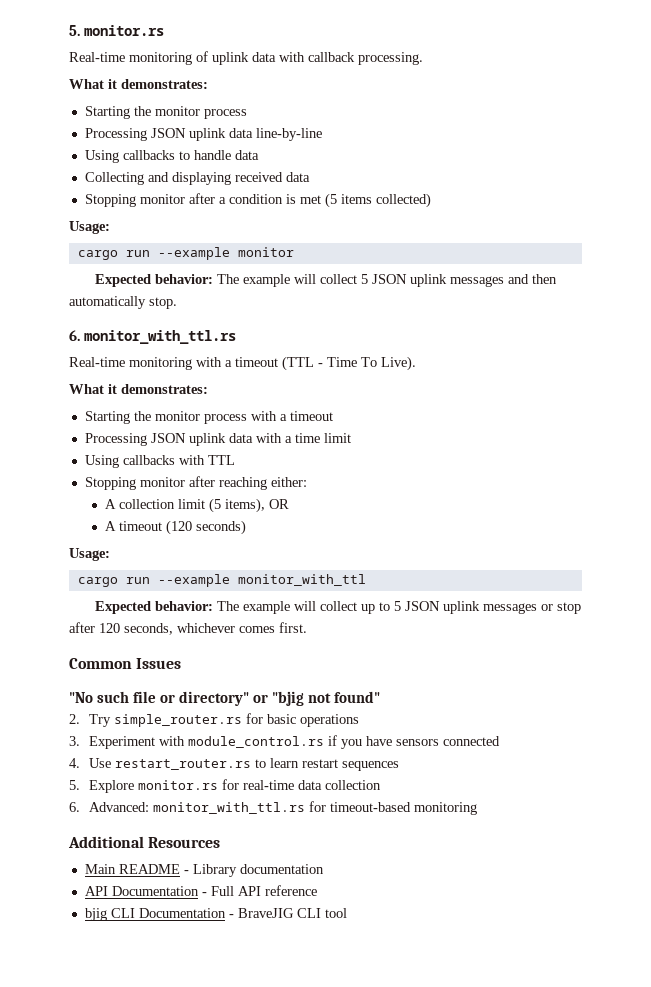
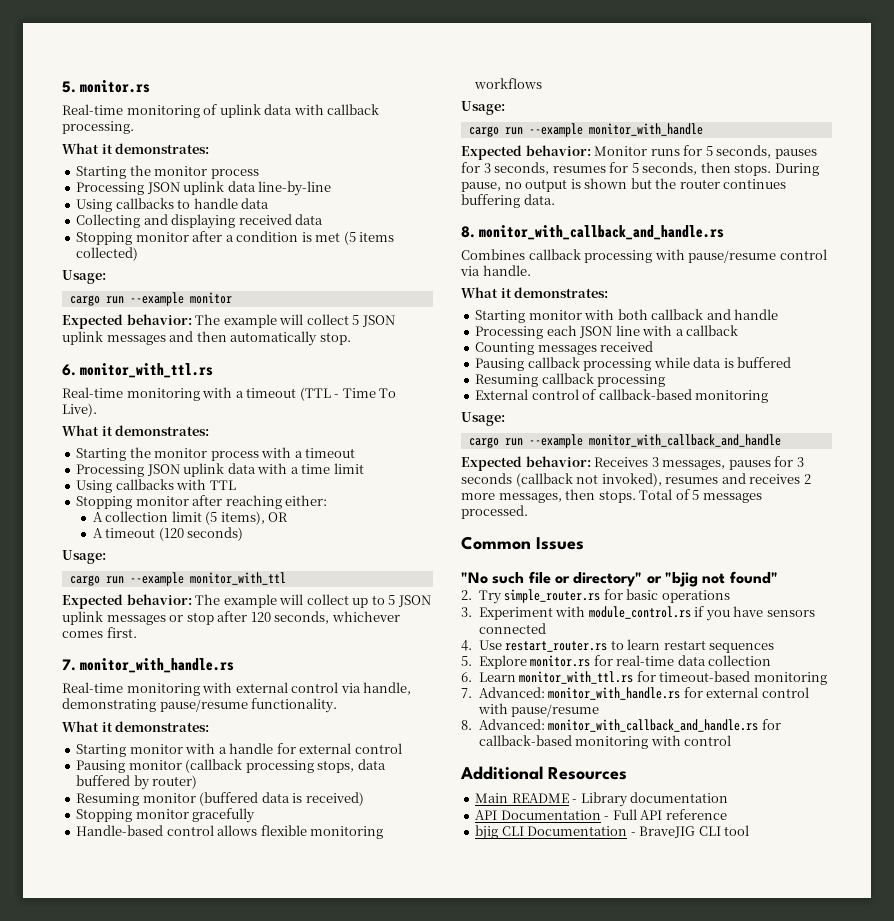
(307, 627) none -> [62,658,235,673] [62,682,412,696] [62,698,338,713] [62,721,210,732] [76,743,402,757] [76,759,386,773] [76,775,198,790] [76,792,364,806] [76,808,256,823] [76,825,384,839] [474,78,543,89] [461,101,505,115] [468,123,703,137] [461,145,817,160] [461,162,819,176] [461,178,787,192] [461,194,555,208] [461,225,725,240] [461,249,827,263] [460,265,531,276] [461,287,609,298] [475,309,779,323] [475,325,739,339] [475,341,654,355] [475,357,792,371] [475,373,666,387] [475,389,769,403] [461,412,505,426] [468,434,781,448] [461,456,804,471] [461,473,811,487] [461,489,762,503] [461,505,528,519] // 7. monitor_with_handle.rs // Real-time monitoring with external control via handle, demonstrating pause/resume functionality. // What it demonstrates: // Starting monitor with a handle for external control // Pausing monitor (callback processing stops, data buffered by router) // Resuming monitor (buffered data is received) // Stopping monitor gracefully // Handle-based control allows flexible monitoring workflows // Usage: // cargo run --example monitor_with_handle // Expected behavior: Monitor runs for 5 seconds, pauses for 3 seconds, resumes for 5 seconds, then stops. During pause, no output is shown but the router continues buffering data. // 8. monitor_with_callback_and_handle.rs // Combines callback processing with pause/resume control via handle. // What it demonstrates: // Starting monitor with both callback and handle // Processing each JSON line with a callback // Counting messages received // Pausing callback processing while data is buffered // Resuming callback processing // External control of callback-based monitoring // Usage: // cargo run --example monitor_with_callback_and_handle // Expected behavior: Receives 3 messages, pauses for 3 seconds (callback not invoked), resumes and receives 2 more messages, then stops. Total of 5 messages processed.
[89,802,150,812] Advanced: -> [478,672,516,682] Learn
(478, 808) none -> [461,687,809,700] [477,703,600,717] [461,719,781,732] [478,735,732,749] // 7. Advanced: monitor_with_handle.rs for external control with pause/resume // 8. Advanced: monitor_with_callback_and_handle.rs for callback-based monitoring with control

